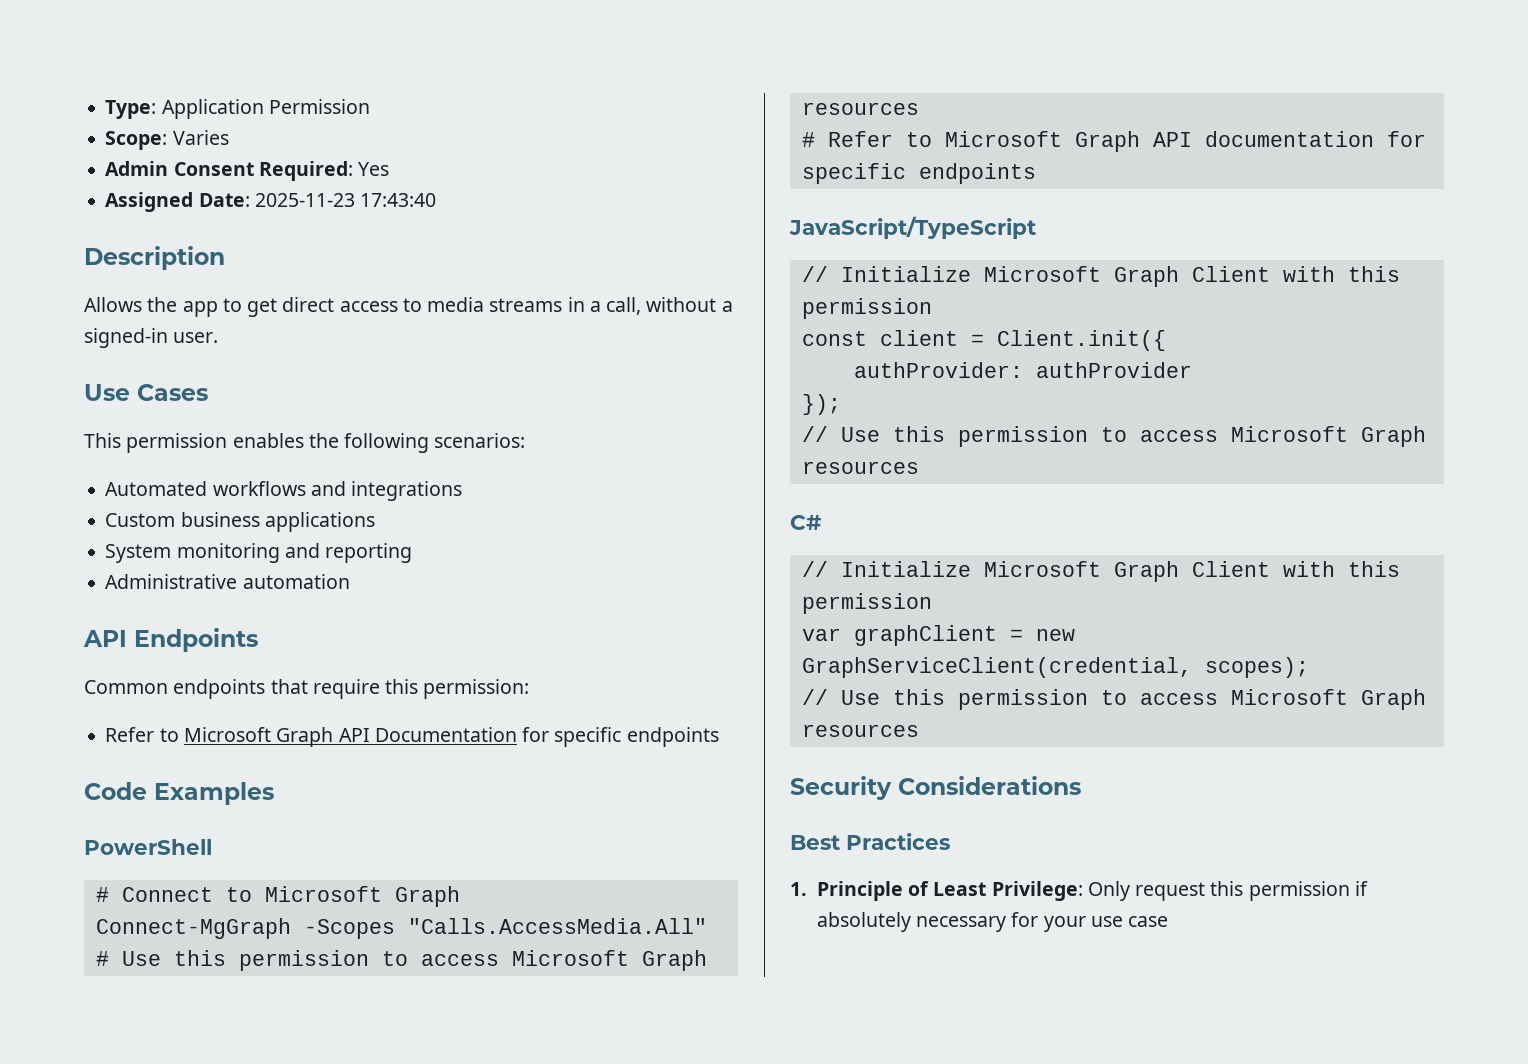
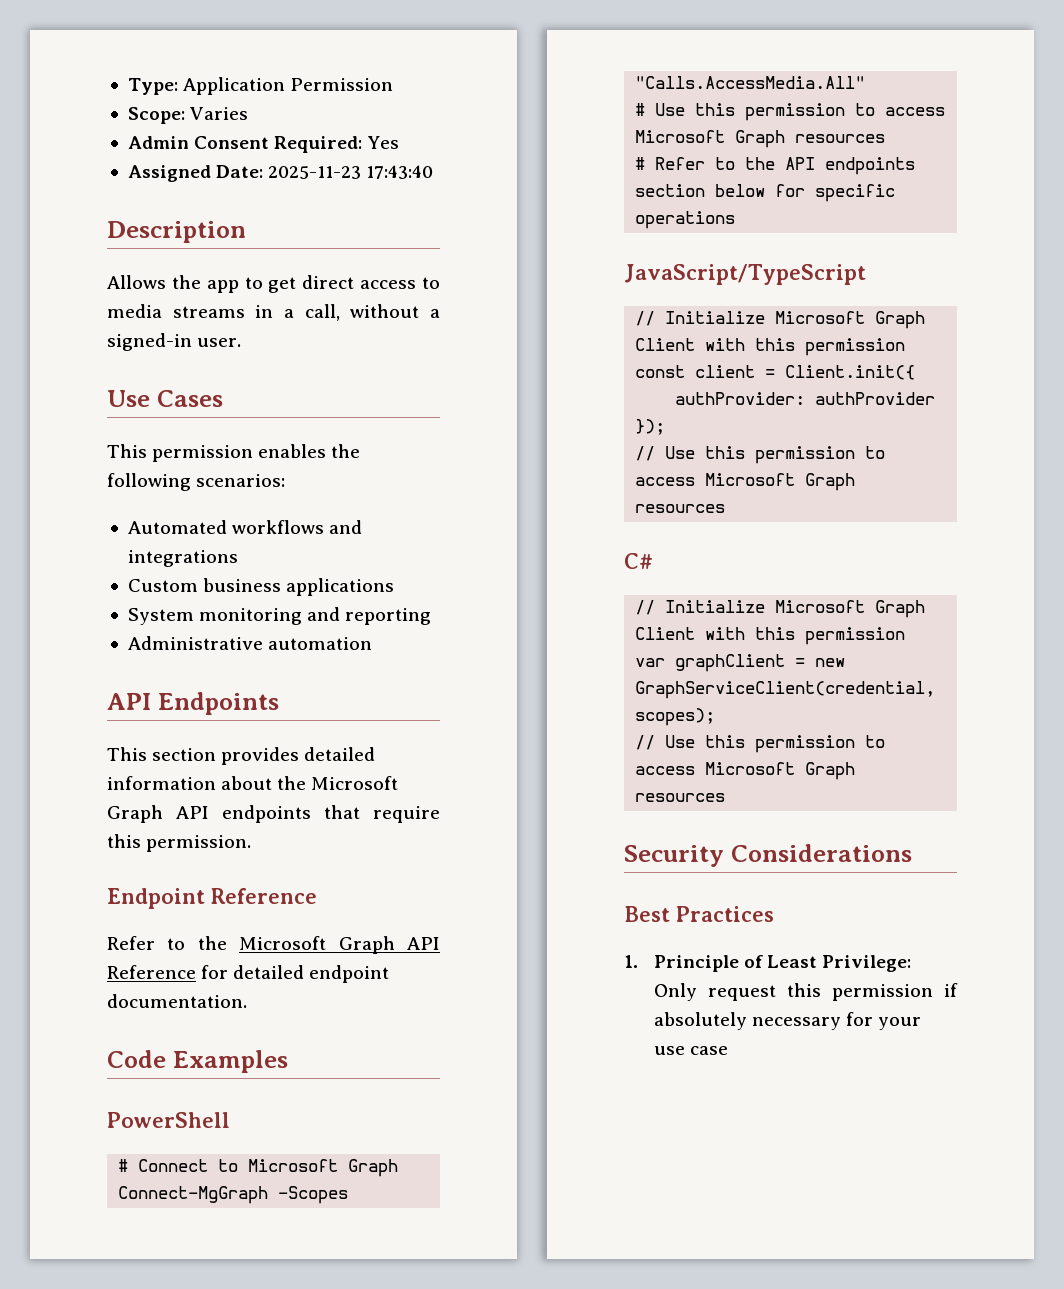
[84,680,168,694] Common -> [107,747,376,765] [107,776,399,790] [107,805,209,823] This section provides detailed information about the Microsoft Graph API
[423,679,530,699] [105,727,719,747] permission: // Refer to Microsoft Graph API Documentation for specific endpoints -> [146,835,252,852] [107,888,317,909] [107,936,440,954] [107,965,390,983] [107,994,247,1008] permission. // Endpoint Reference // Refer to the Microsoft Graph API Reference for detailed endpoint documentation.
[944,131,1426,152] [801,163,1036,184] Microsoft Graph API documentation for specific endpoints -> [745,157,916,175] [635,184,896,202] [635,211,736,229] the API endpoints section below for specific operations

